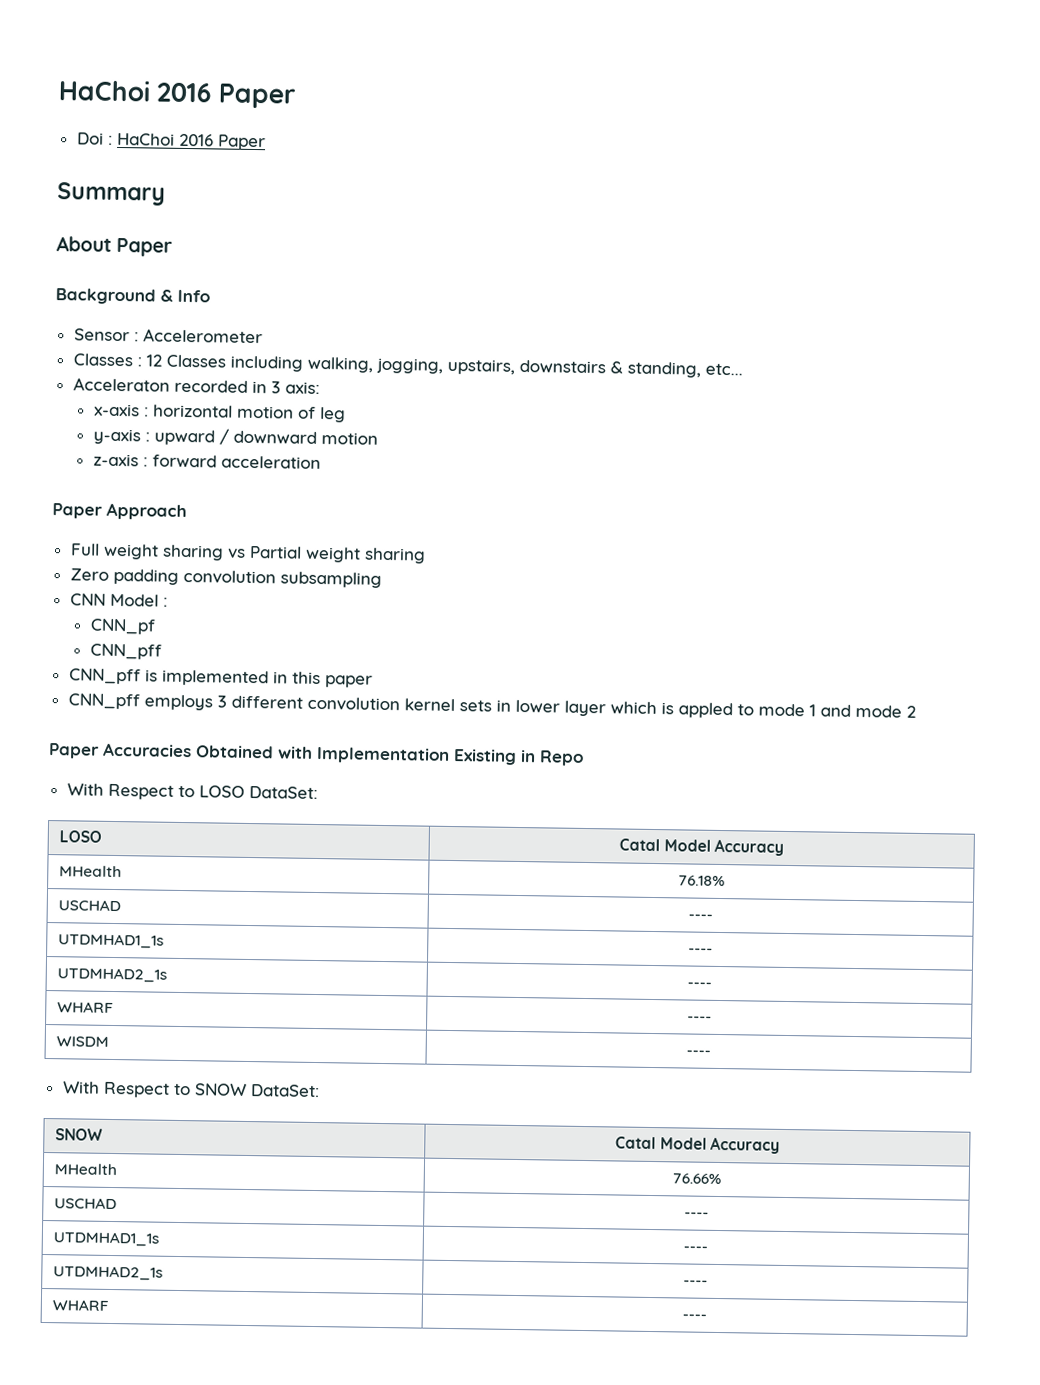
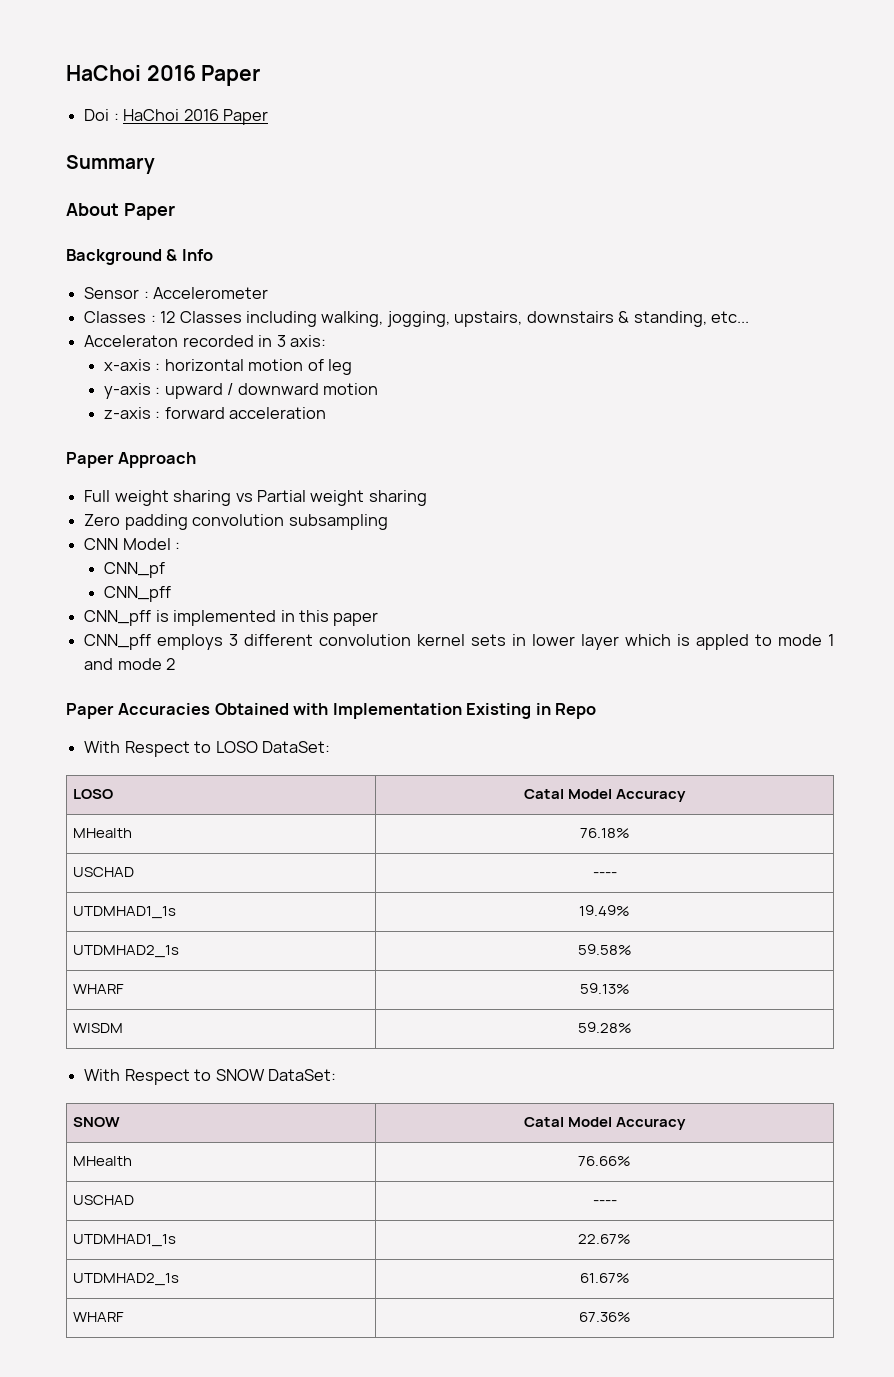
[688,947,713,954] [56,967,167,983] [687,981,712,988] [56,1001,114,1014] [687,1015,712,1022] ---- // UTDMHAD2_1s | ---- // WHARF | ---- -> [579,905,630,916] [73,945,180,958] [577,944,632,955] [73,984,125,994] [579,983,630,994] 19.49% // UTDMHAD2_1s | 59.58% // WHARF | 59.13%
[686,1049,711,1056] ---- -> [577,1022,632,1033] 59.28%
[683,1245,708,1252] [52,1265,163,1281] [683,1279,708,1286] [51,1299,109,1311] [682,1313,707,1320] ---- // UTDMHAD2_1s | ---- // WHARF | ---- -> [578,1234,631,1244] [73,1273,180,1286] [579,1273,630,1283] [73,1312,125,1322] [578,1312,631,1322] 22.67% // UTDMHAD2_1s | 61.67% // WHARF | 67.36%

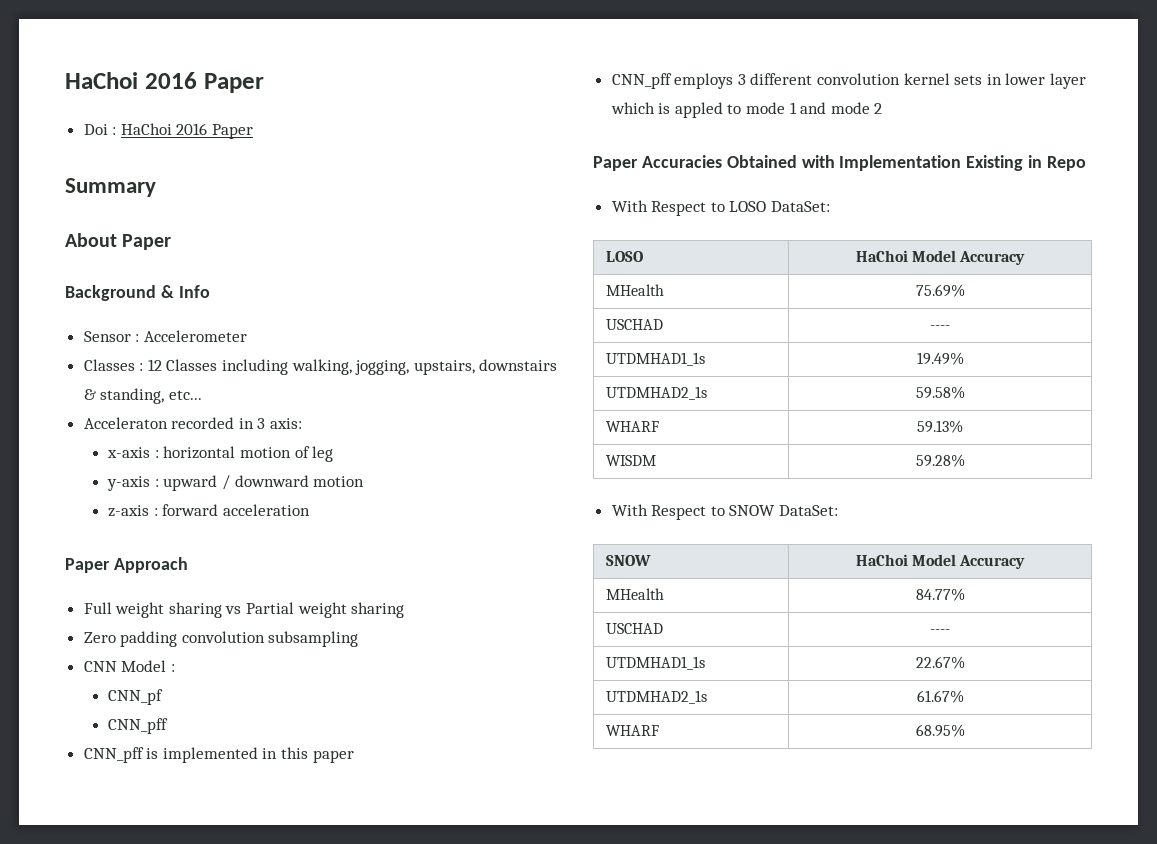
[523,789,687,802] [73,828,133,838] [579,828,630,838] Catal Model Accuracy // MHealth | 76.18% -> [855,250,1026,265] [605,284,664,296] [915,284,965,297] HaChoi Model Accuracy // MHealth | 75.69%
[523,1117,687,1130] [73,1156,133,1166] [578,1156,631,1166] Catal Model Accuracy // MHealth | 76.66% -> [855,554,1026,569] [605,588,664,600] [915,588,965,601] HaChoi Model Accuracy // MHealth | 84.77%
[578,1312,631,1322] 67.36% -> [915,724,965,737] 68.95%

